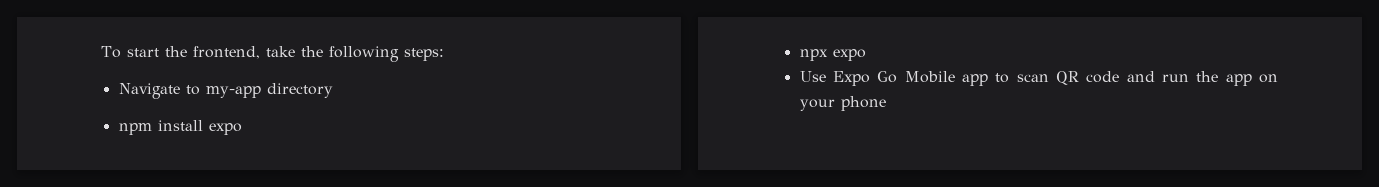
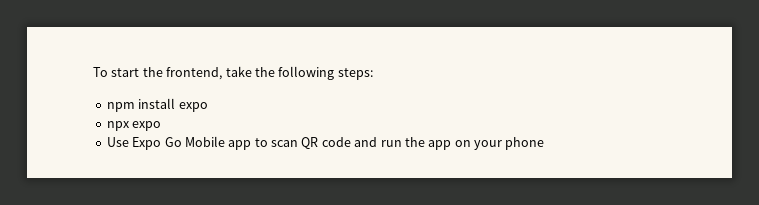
[118,83,333,99] // Navigate to my-app directory -> (373, 74) none

